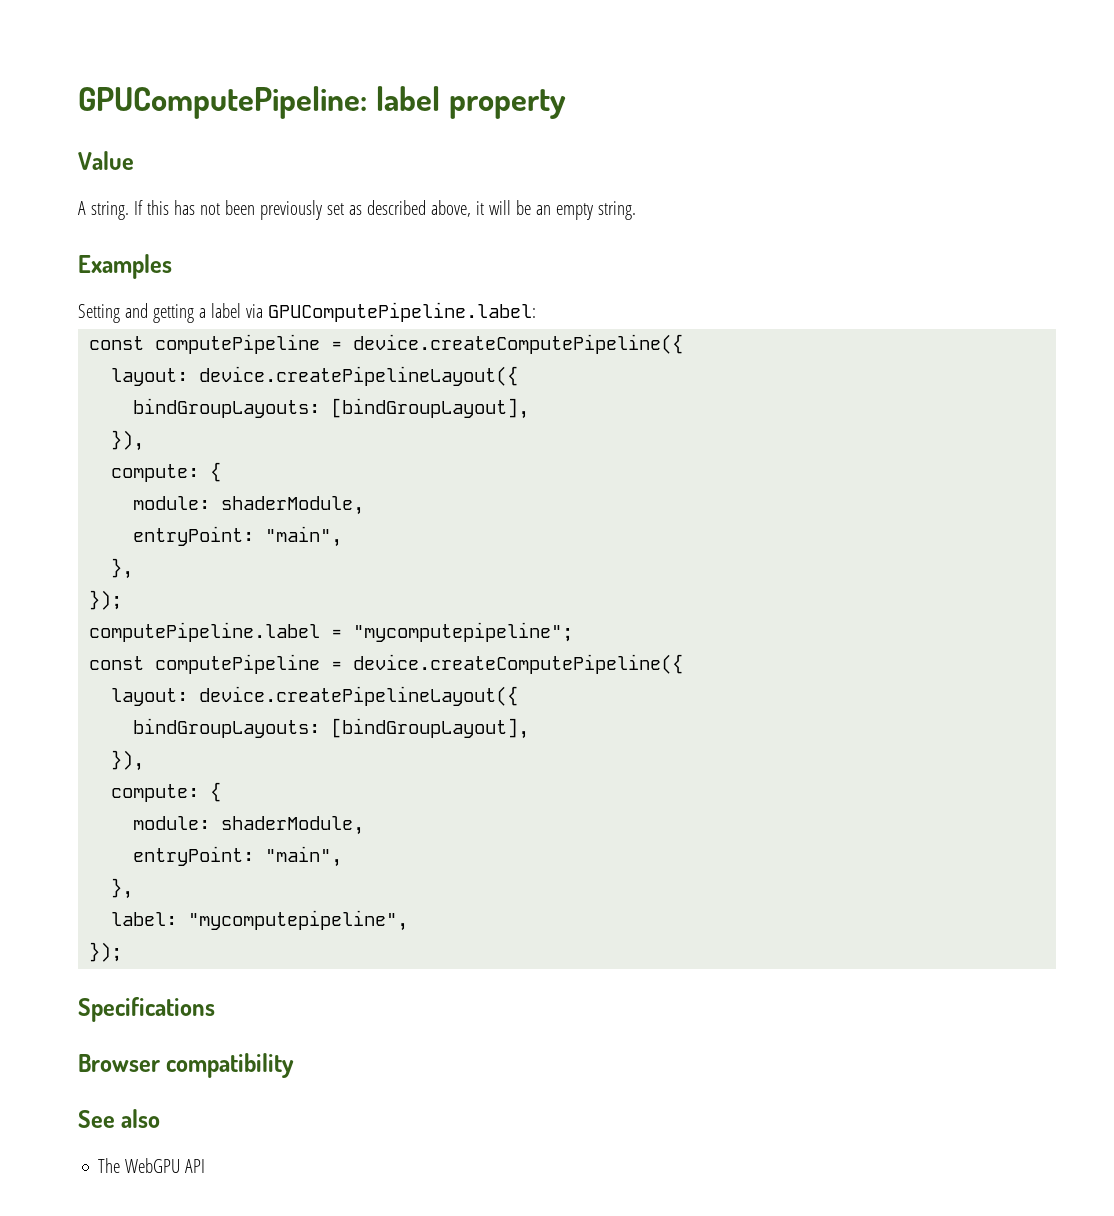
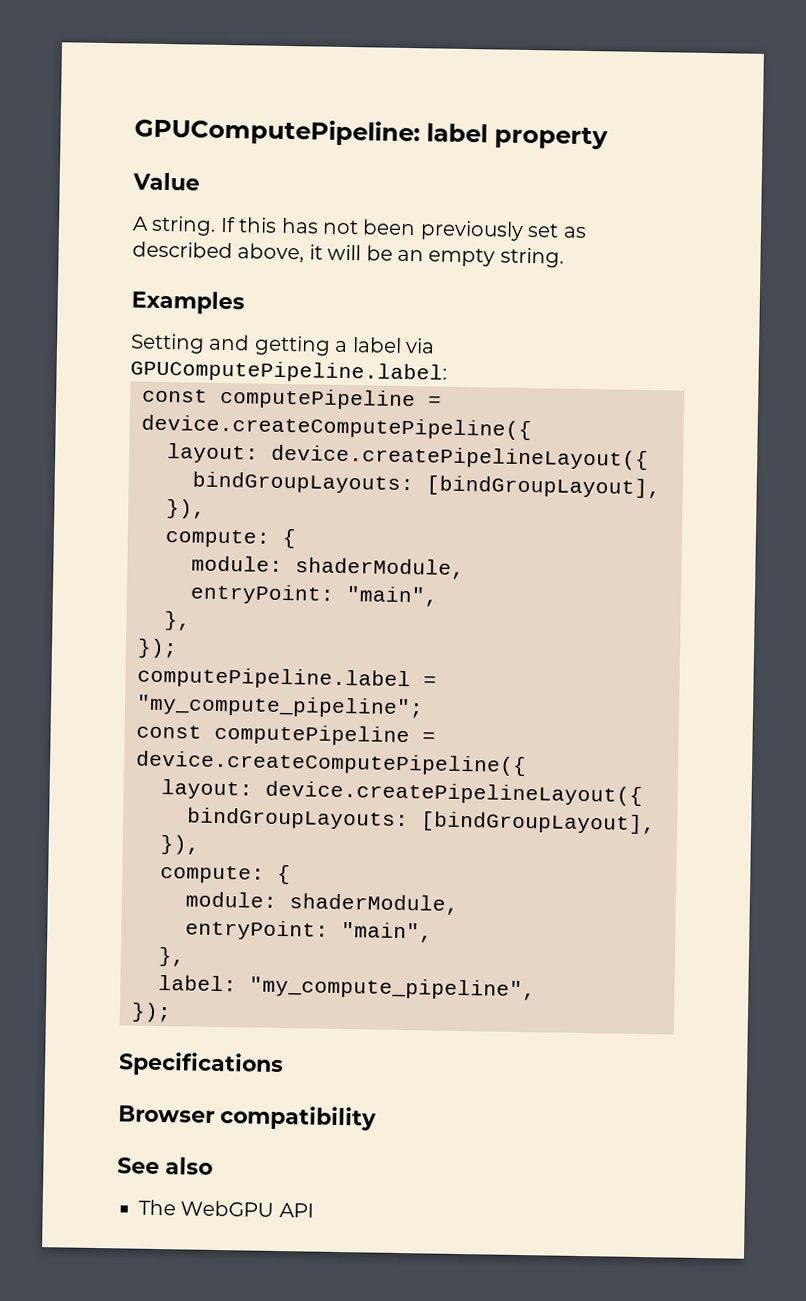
[353,622,574,642] "mycomputepipeline"; -> [136,694,424,719] "my_compute_pipeline";
[188,910,409,931] "mycomputepipeline", -> [249,976,536,1001] "my_compute_pipeline",

